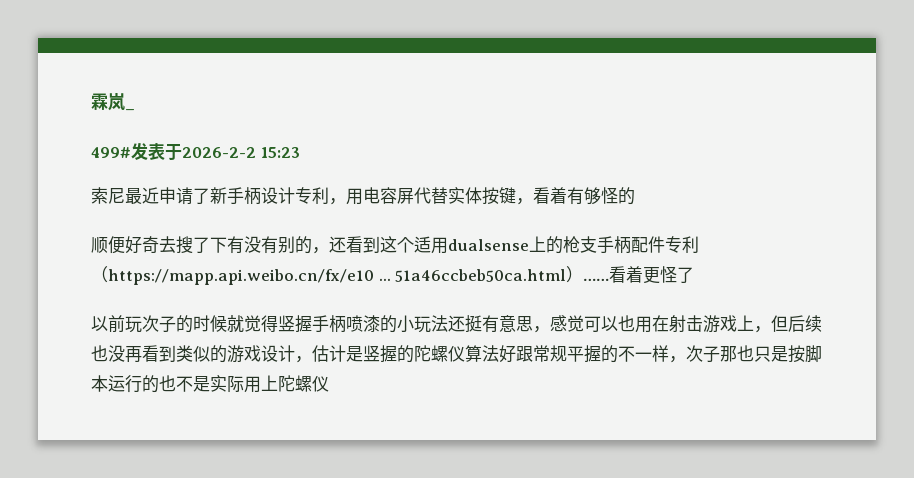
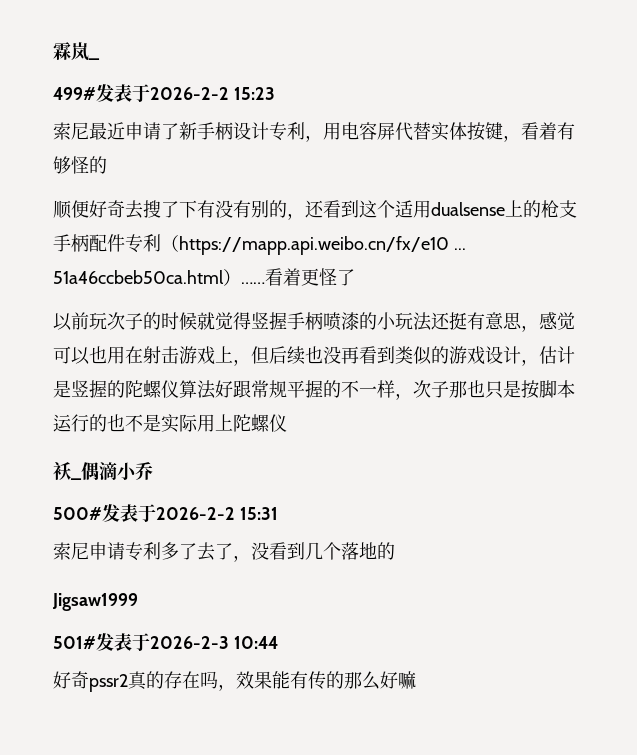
(329, 384) none -> [53,462,153,480] [53,504,278,522] [53,542,395,562] [52,593,138,611] [53,633,278,651] [53,671,416,692] // 袄_偶滴小乔 // 500#发表于2026-2-2 15:31 // 索尼申请专利多了去了，没看到几个落地的 // Jigsaw1999 // 501#发表于2026-2-3 10:44 // 好奇pssr2真的存在吗，效果能有传的那么好嘛

